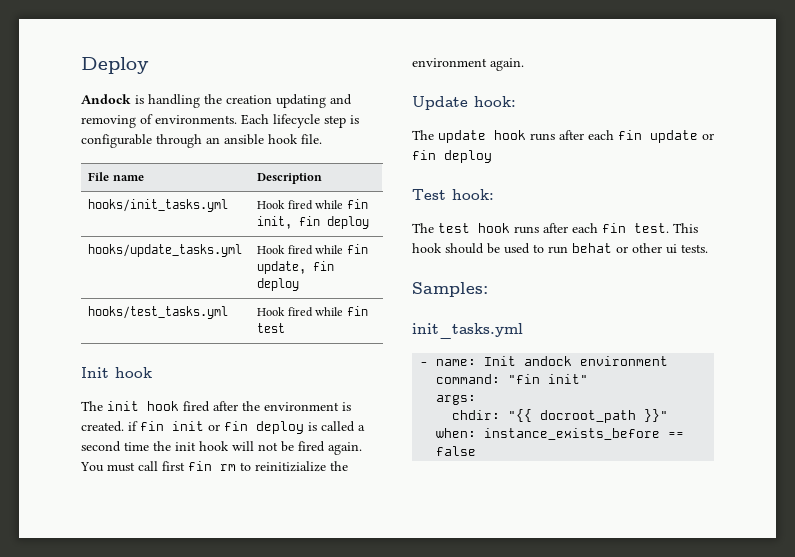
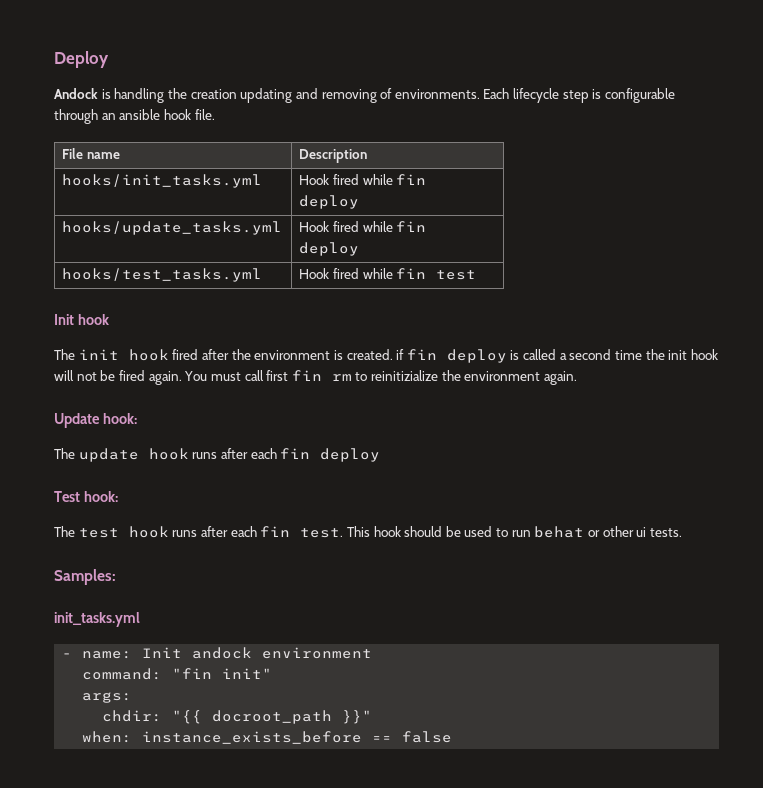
[257,216,321,229] init, fin -> (427, 179) none
[257,261,335,274] update, fin -> (427, 226) none
[172,421,248,431] init or fin -> (437, 354) none
[650,130,714,143] [412,150,436,160] update or fin -> (311, 453) none

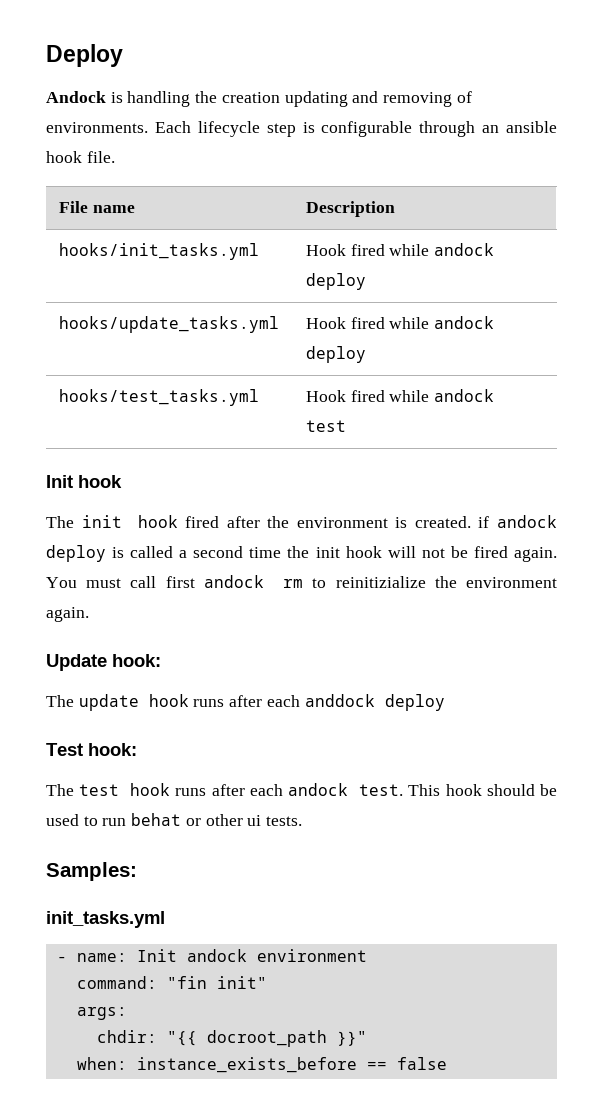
[396,174,427,185] fin -> [434,243,495,256] andock
[396,221,427,232] fin -> [434,316,495,329] andock
[396,268,427,279] fin -> [434,389,495,402] andock
[406,349,437,360] fin -> [496,515,557,528] andock
[291,370,322,381] fin -> [203,575,264,588] andock
[280,448,311,459] fin -> [304,694,375,707] anddock
[260,526,291,537] fin -> [288,783,349,796] andock

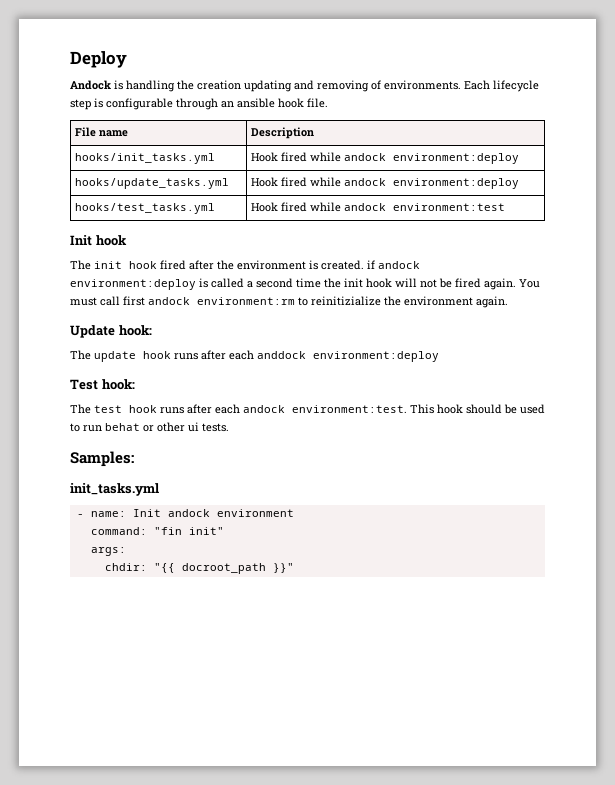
[306,273,367,290] deploy -> [392,153,519,164] environment:deploy
[306,346,367,363] deploy -> [392,178,519,189] environment:deploy
[306,420,347,432] test -> [392,203,505,211] environment:test
[46,545,106,562] deploy -> [70,279,196,290] environment:deploy
[283,579,304,588] rm -> [197,297,295,305] environment:rm
[384,694,445,711] deploy -> [313,351,439,362] environment:deploy
[359,784,404,796] test. -> [292,405,407,413] environment:test.
[76,1057,447,1073] // when: instance_exists_before == false -> (294, 568) none

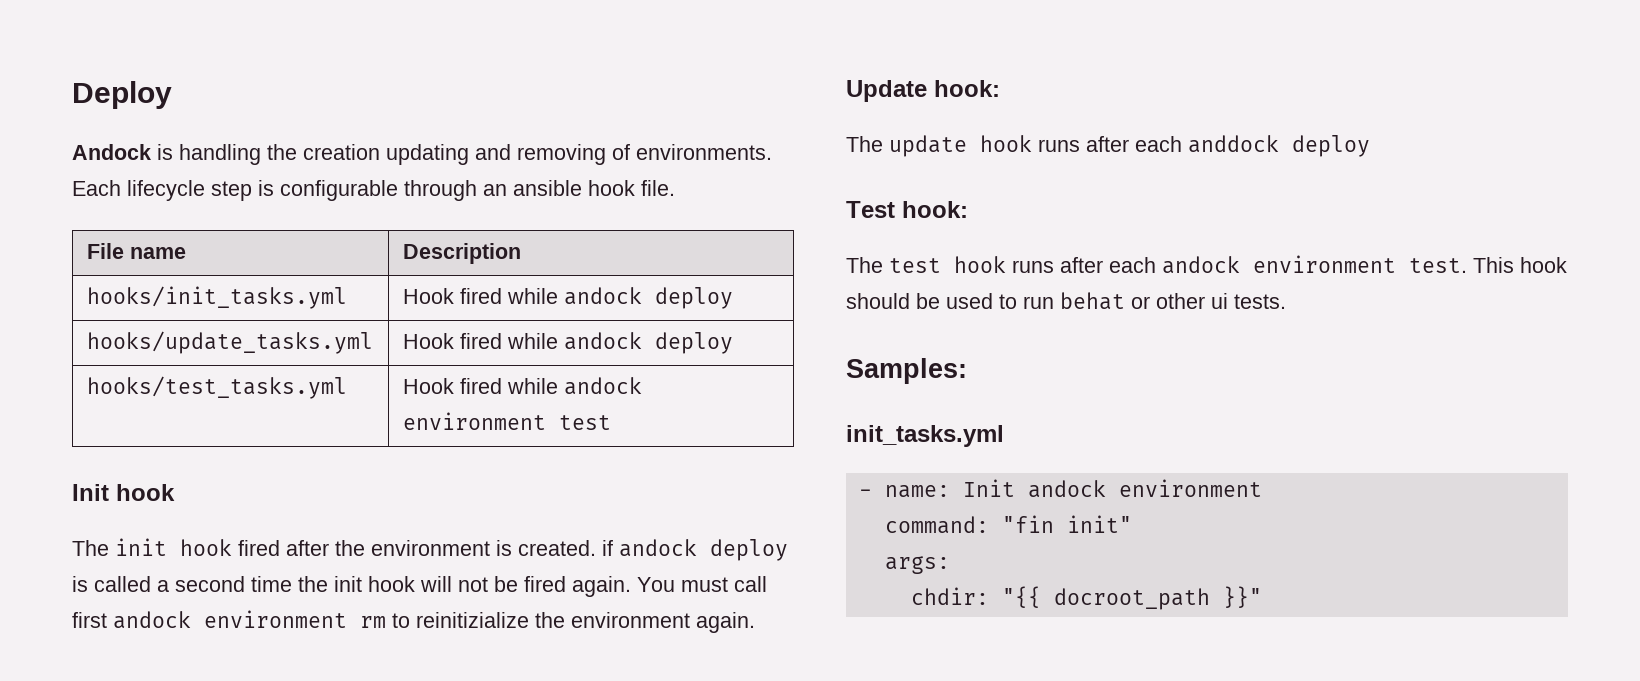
[392,153,519,164] environment:deploy -> [654,287,733,309] deploy
[392,178,519,189] environment:deploy -> [654,332,733,354] deploy
[392,203,505,211] environment:test -> [402,412,611,430] environment test
[70,279,196,290] environment:deploy -> [710,539,788,561] deploy
[197,297,295,305] environment:rm -> [204,610,386,628] environment rm
[313,351,439,362] environment:deploy -> [1292,135,1370,157] deploy
[292,405,407,413] environment:test. -> [1253,255,1467,273] environment test.

